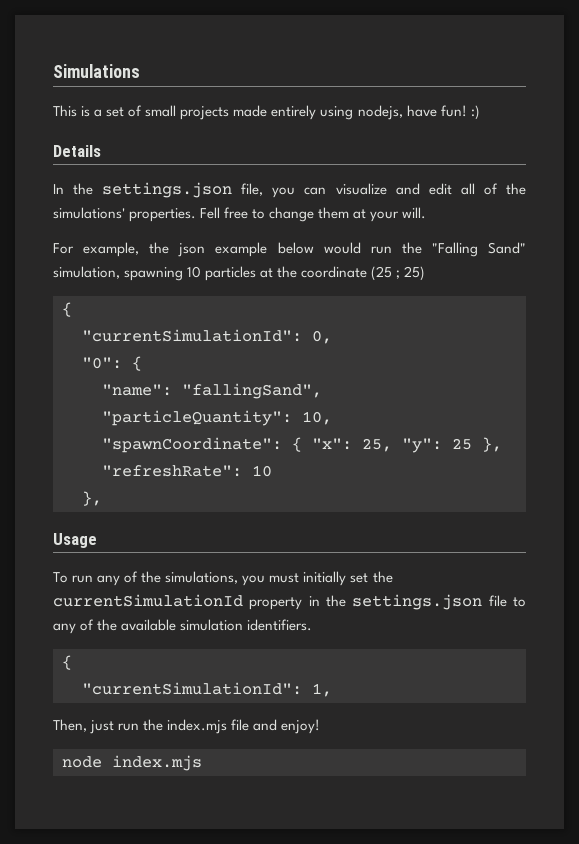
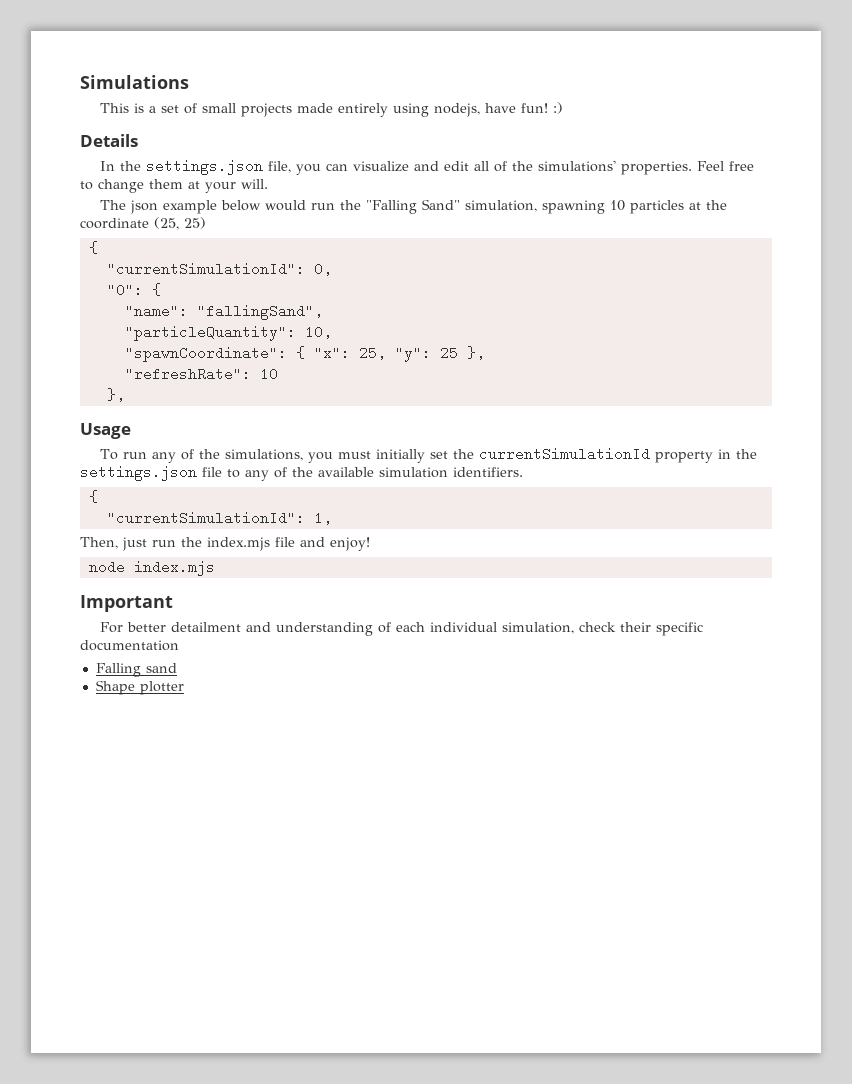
[200,207,221,219] Fell -> [697,161,725,171] Feel
[53,242,170,257] For example, the -> [100,200,127,210] The
[371,266,401,281] (25 ; -> [154,217,179,230] (25,
(202, 763) none -> [80,595,173,612] [100,622,704,636] [80,640,179,651] [95,663,177,677] [95,680,184,695] // Important // For better detailment and understanding of each individual simulation, check their specific documentation // Falling sand // Shape plotter

